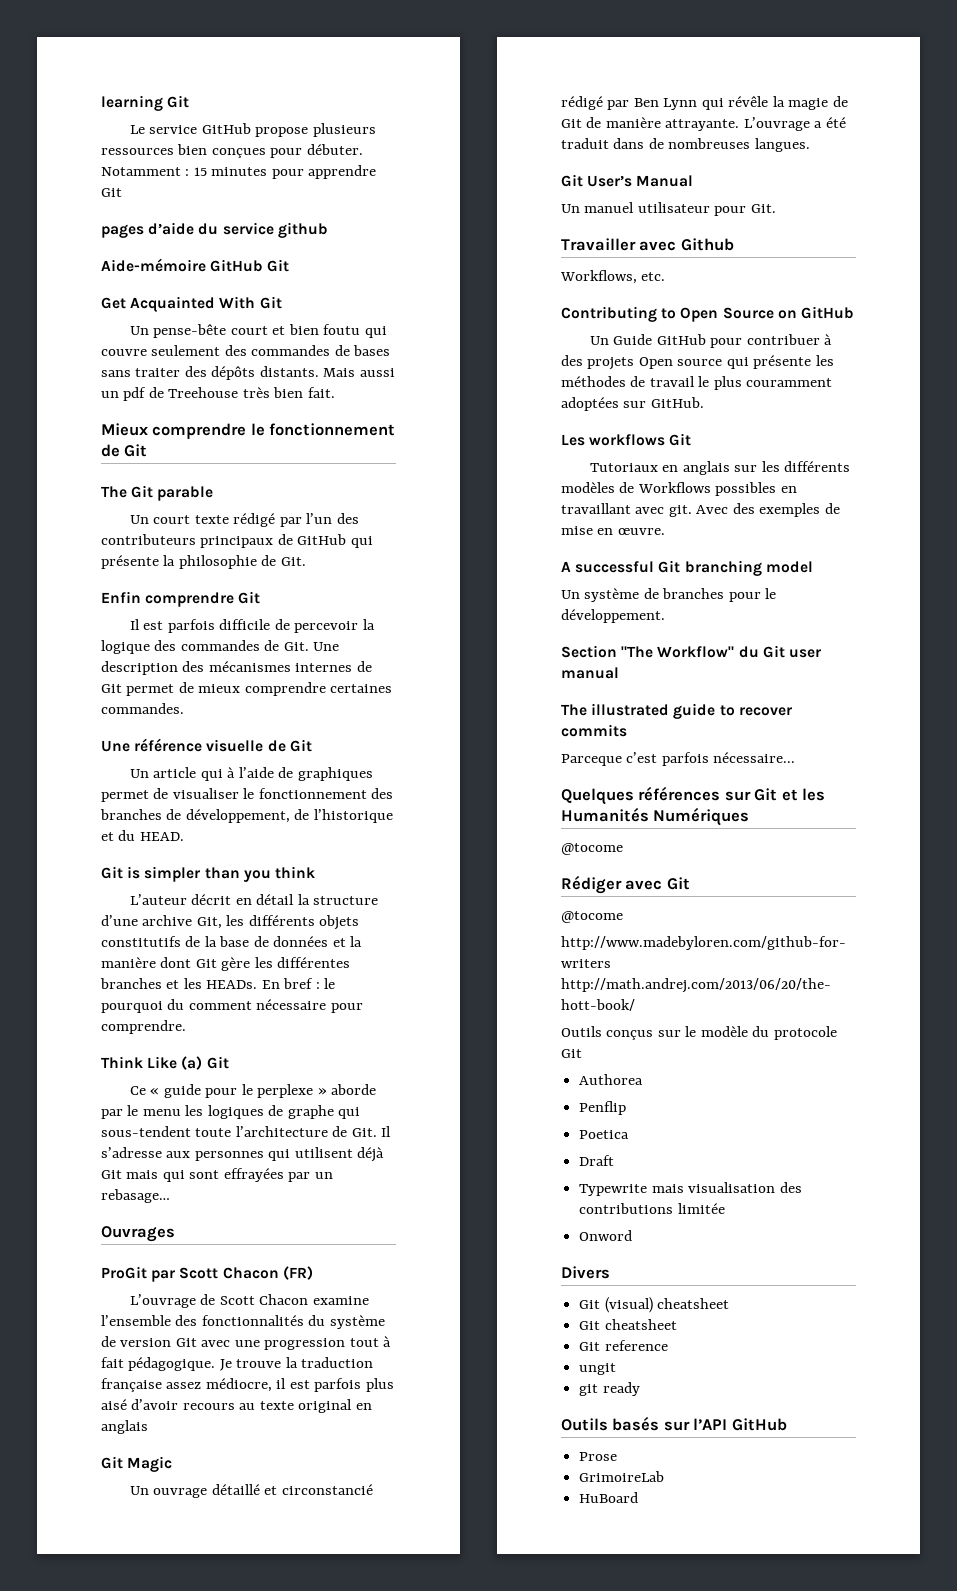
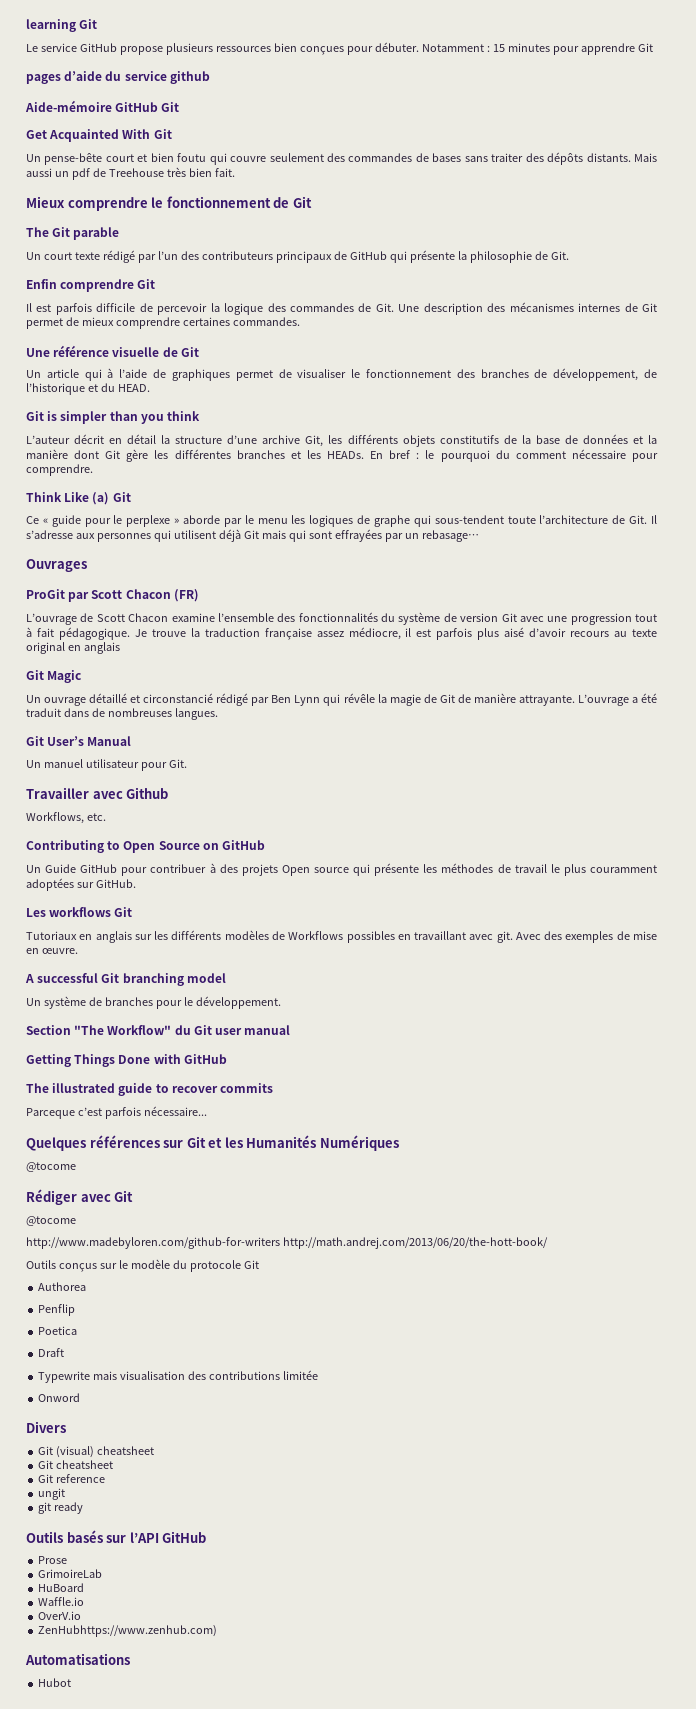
(619, 673) none -> [26,1054,227,1067] // Getting Things Done with GitHub
(639, 1497) none -> [38,1597,85,1606] [38,1611,82,1620] [38,1625,218,1637] [25,1653,130,1665] [38,1678,72,1687] // Waffle.io // OverV.io // ZenHubhttps://www.zenhub.com) // Automatisations // Hubot

